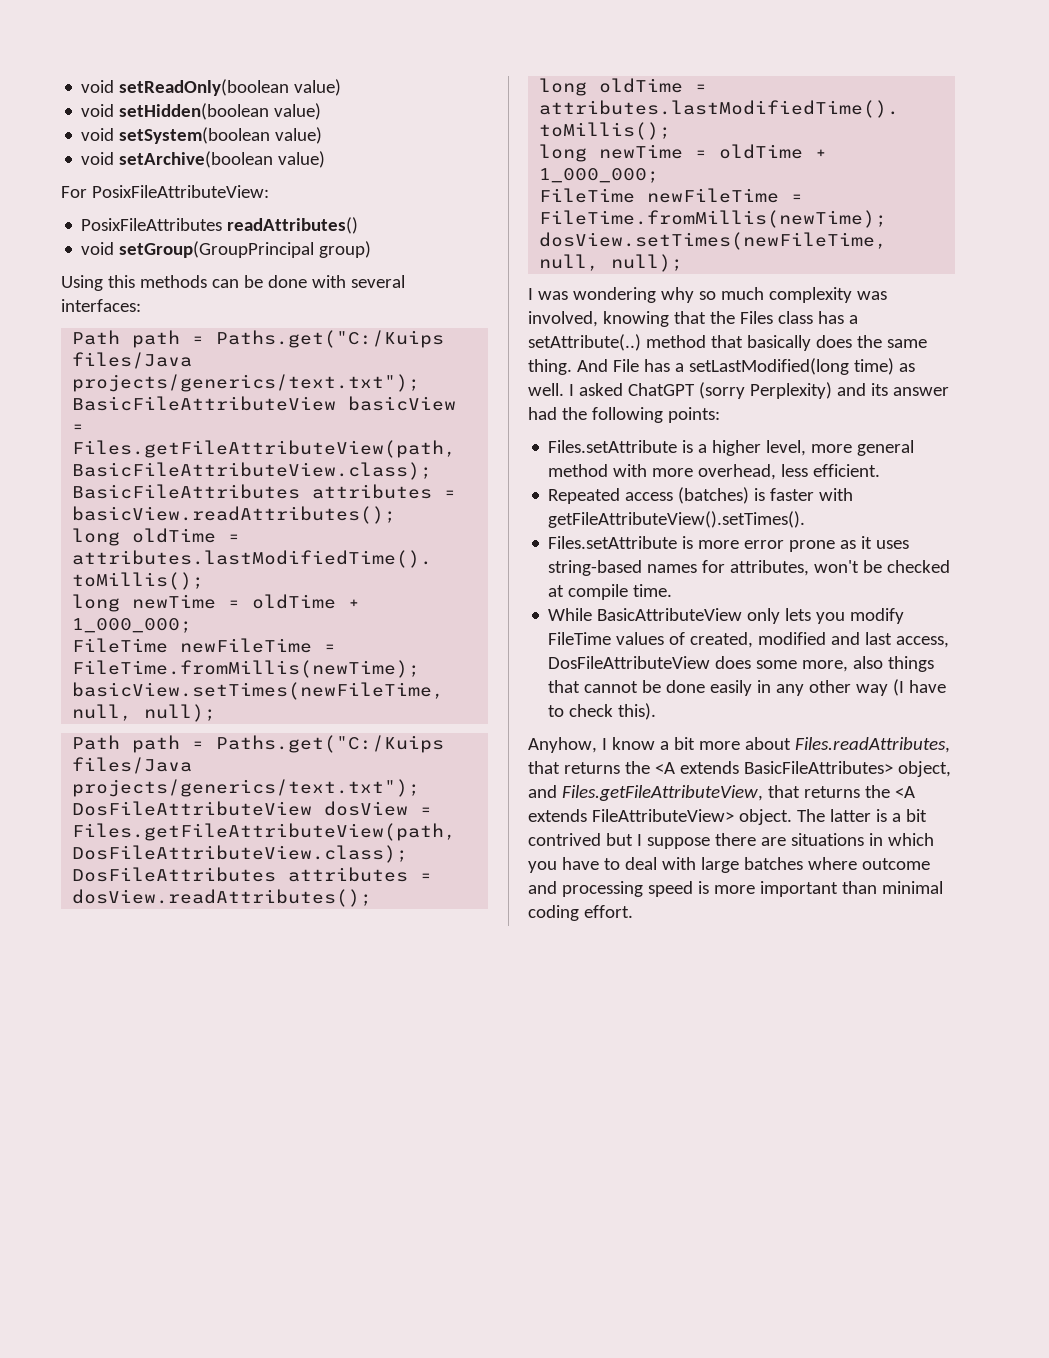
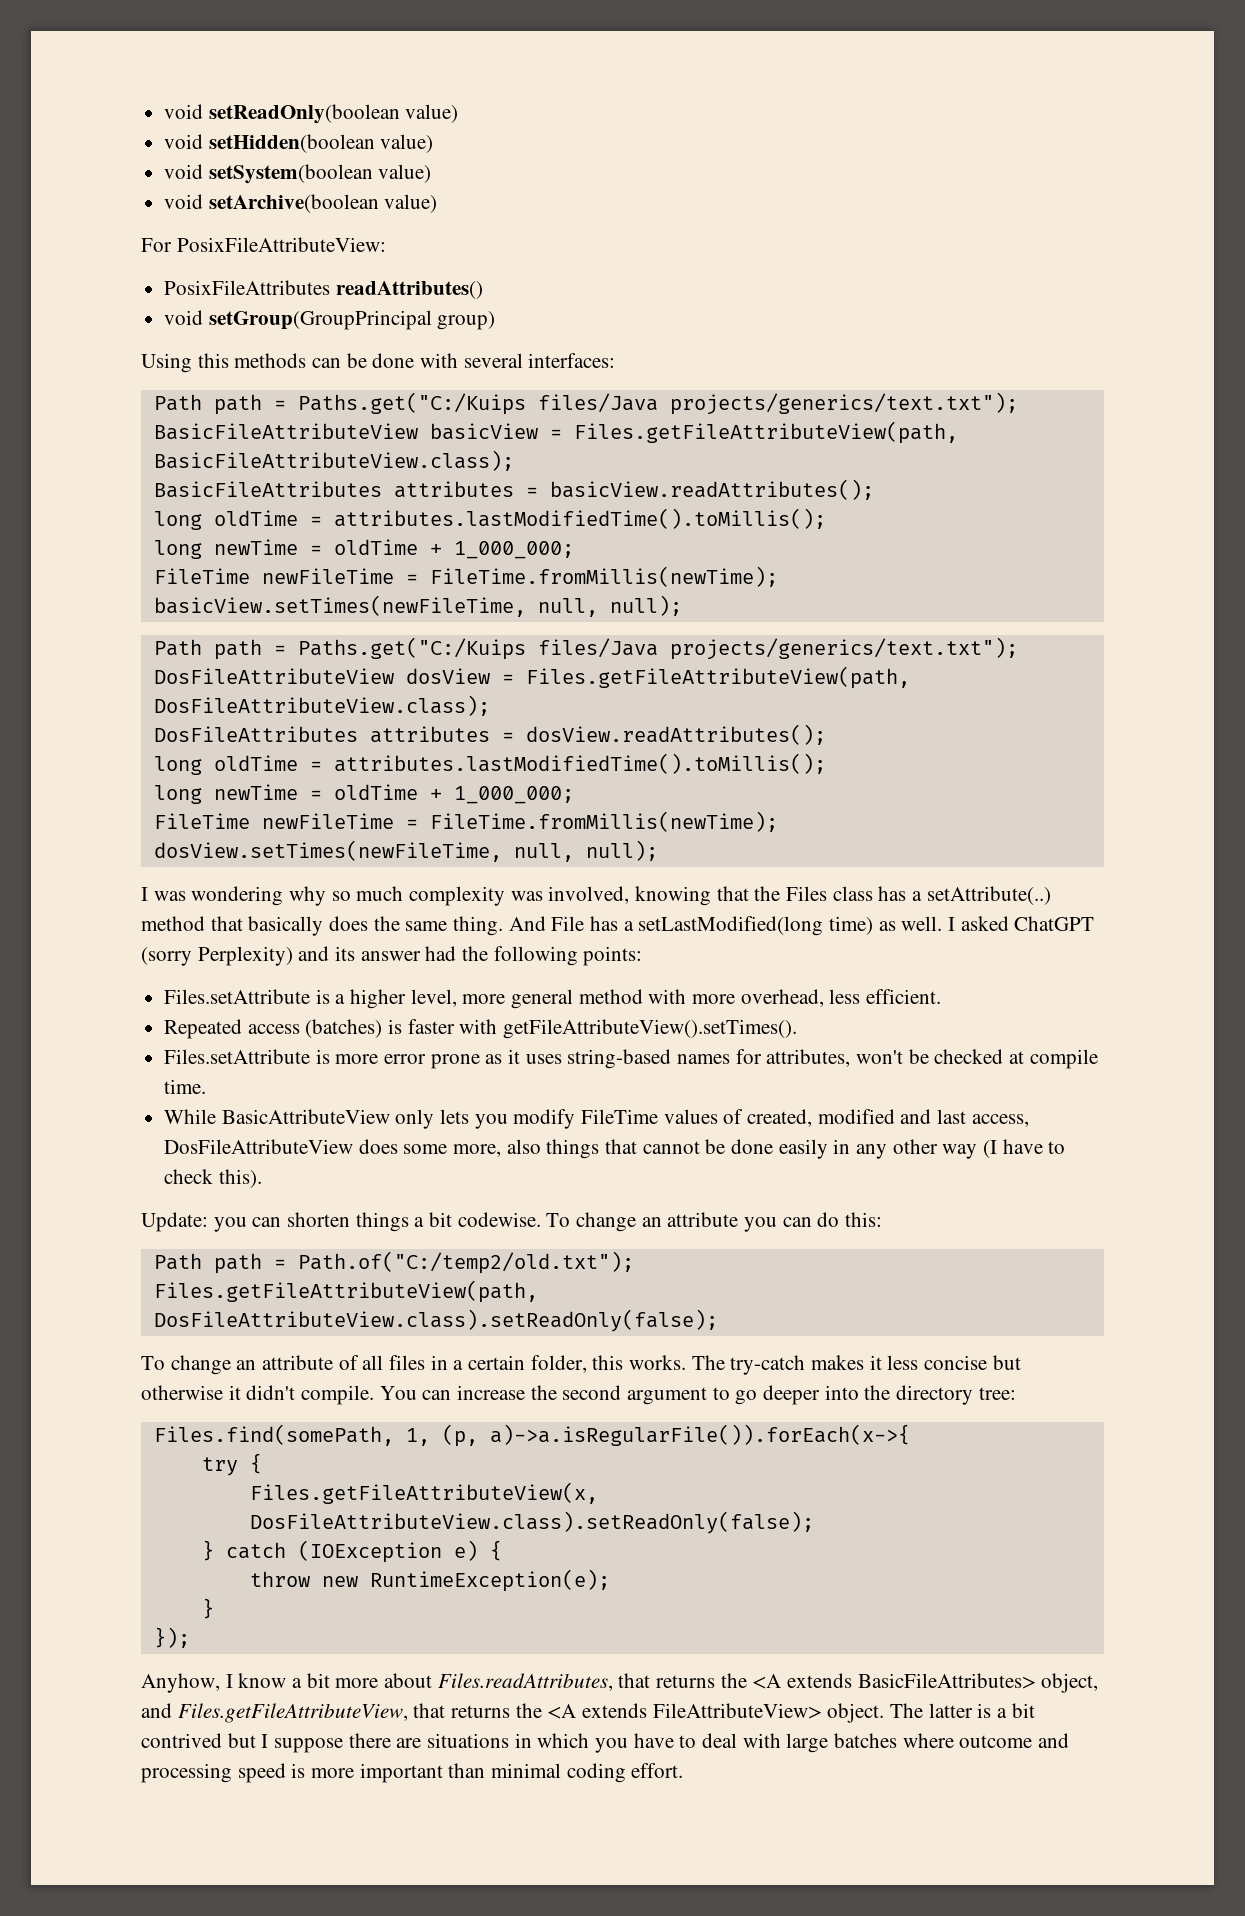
(657, 711) none -> [141,1212,883,1232] [153,1251,634,1274] [153,1280,538,1303] [153,1309,718,1332] [141,1355,1021,1375] [141,1385,1016,1405] [153,1424,910,1447] [201,1453,262,1476] [249,1482,598,1504] [249,1511,814,1534] [201,1540,502,1563] [249,1569,610,1592] [201,1598,214,1619] [153,1627,190,1648] // Update: you can shorten things a bit codewise. To change an attribute you can do this: // Path path = Path.of("C:/temp2/old.txt"); // Files.getFileAttributeView(path, DosFileAttributeView.class).setReadOnly(false); // To change an attribute of all files in a certain folder, this works. The try-catch makes it less concise but otherwise it didn't compile. You can increase the second argument to go deeper into the directory tree: // Files.find(somePath, 1, (p, a)->a.isRegularFile()).forEach(x->{ // try { // Files.getFileAttributeView(x, DosFileAttributeView.class).setReadOnly(false); // } catch (IOException e) { // throw new RuntimeException(e); // } // });

